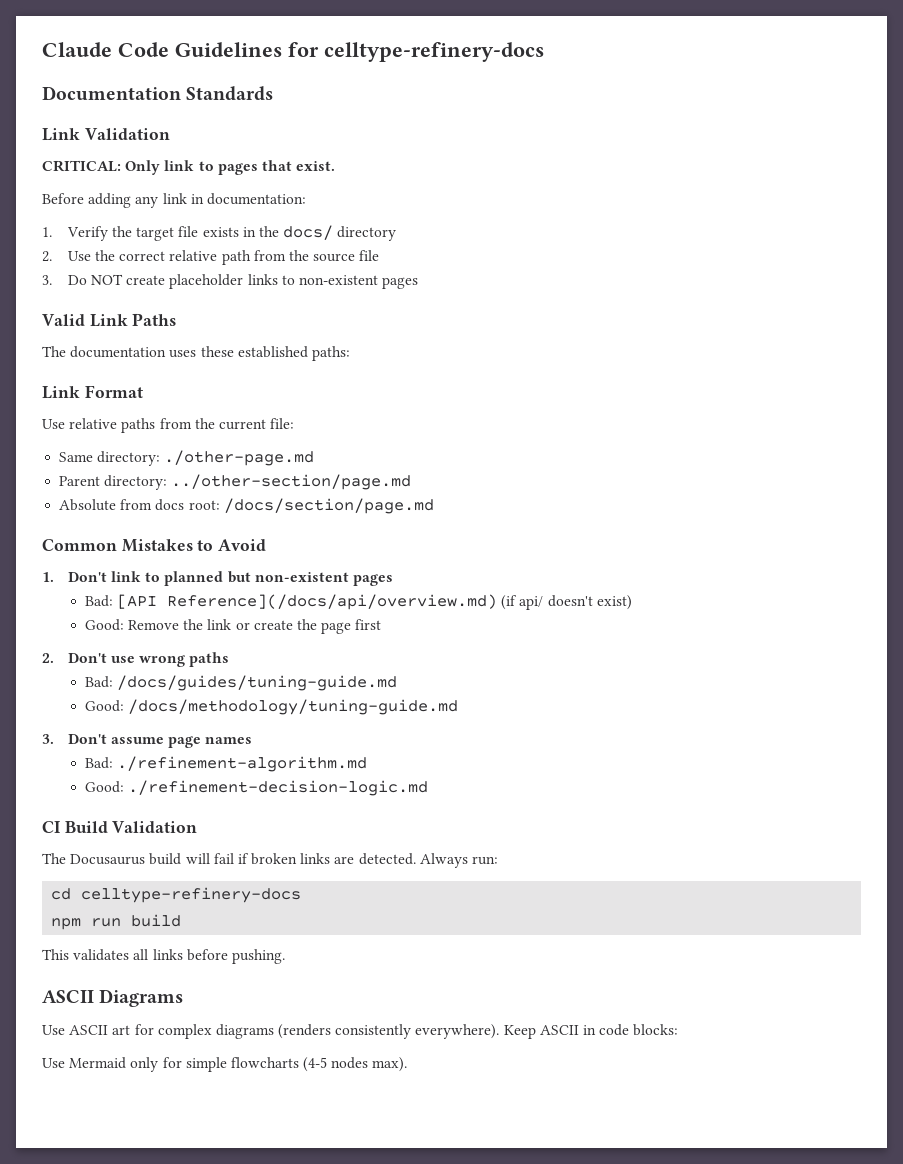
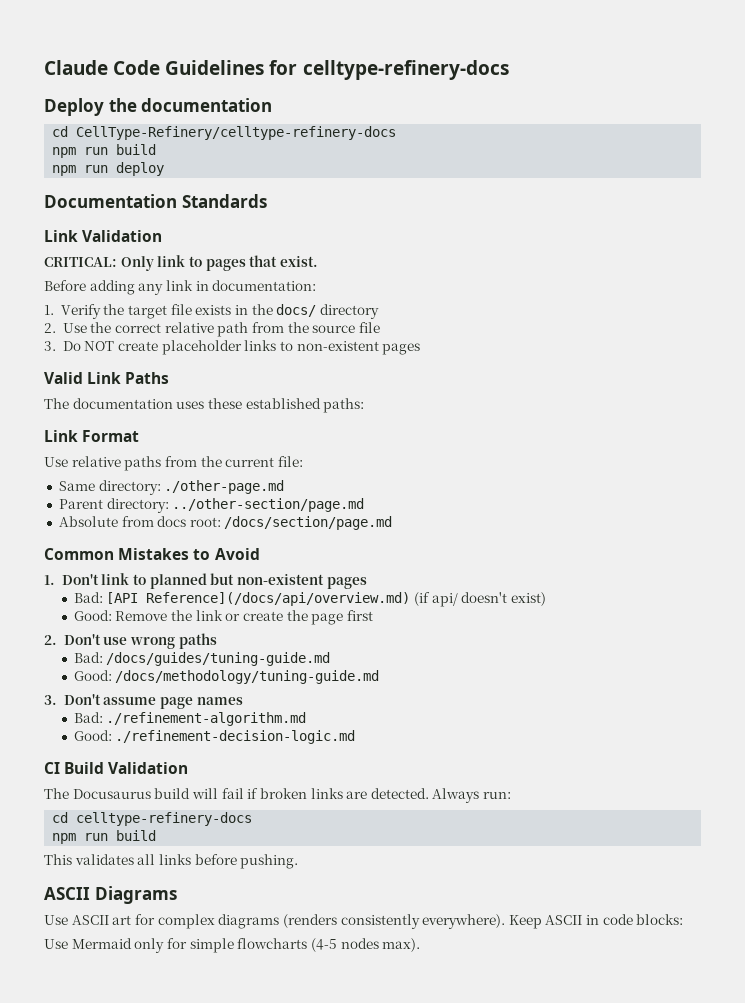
(544, 52) none -> [44,98,273,116] [52,126,397,140] [52,144,157,158] [52,162,165,176] // Deploy the documentation // cd CellType-Refinery/celltype-refinery-docs // npm run build // npm run deploy

